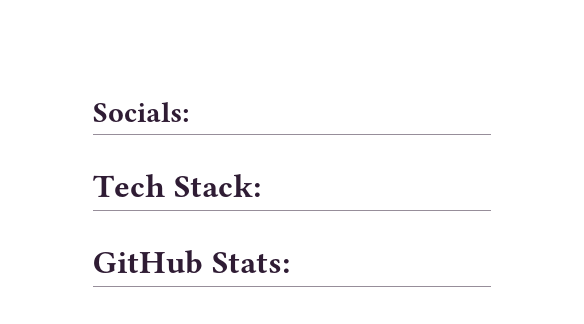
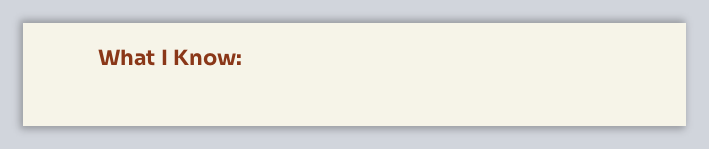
[93,102,189,122] [93,174,261,197] [93,250,290,274] Socials: // Tech Stack: // GitHub Stats: -> [98,49,243,66] What I Know:

